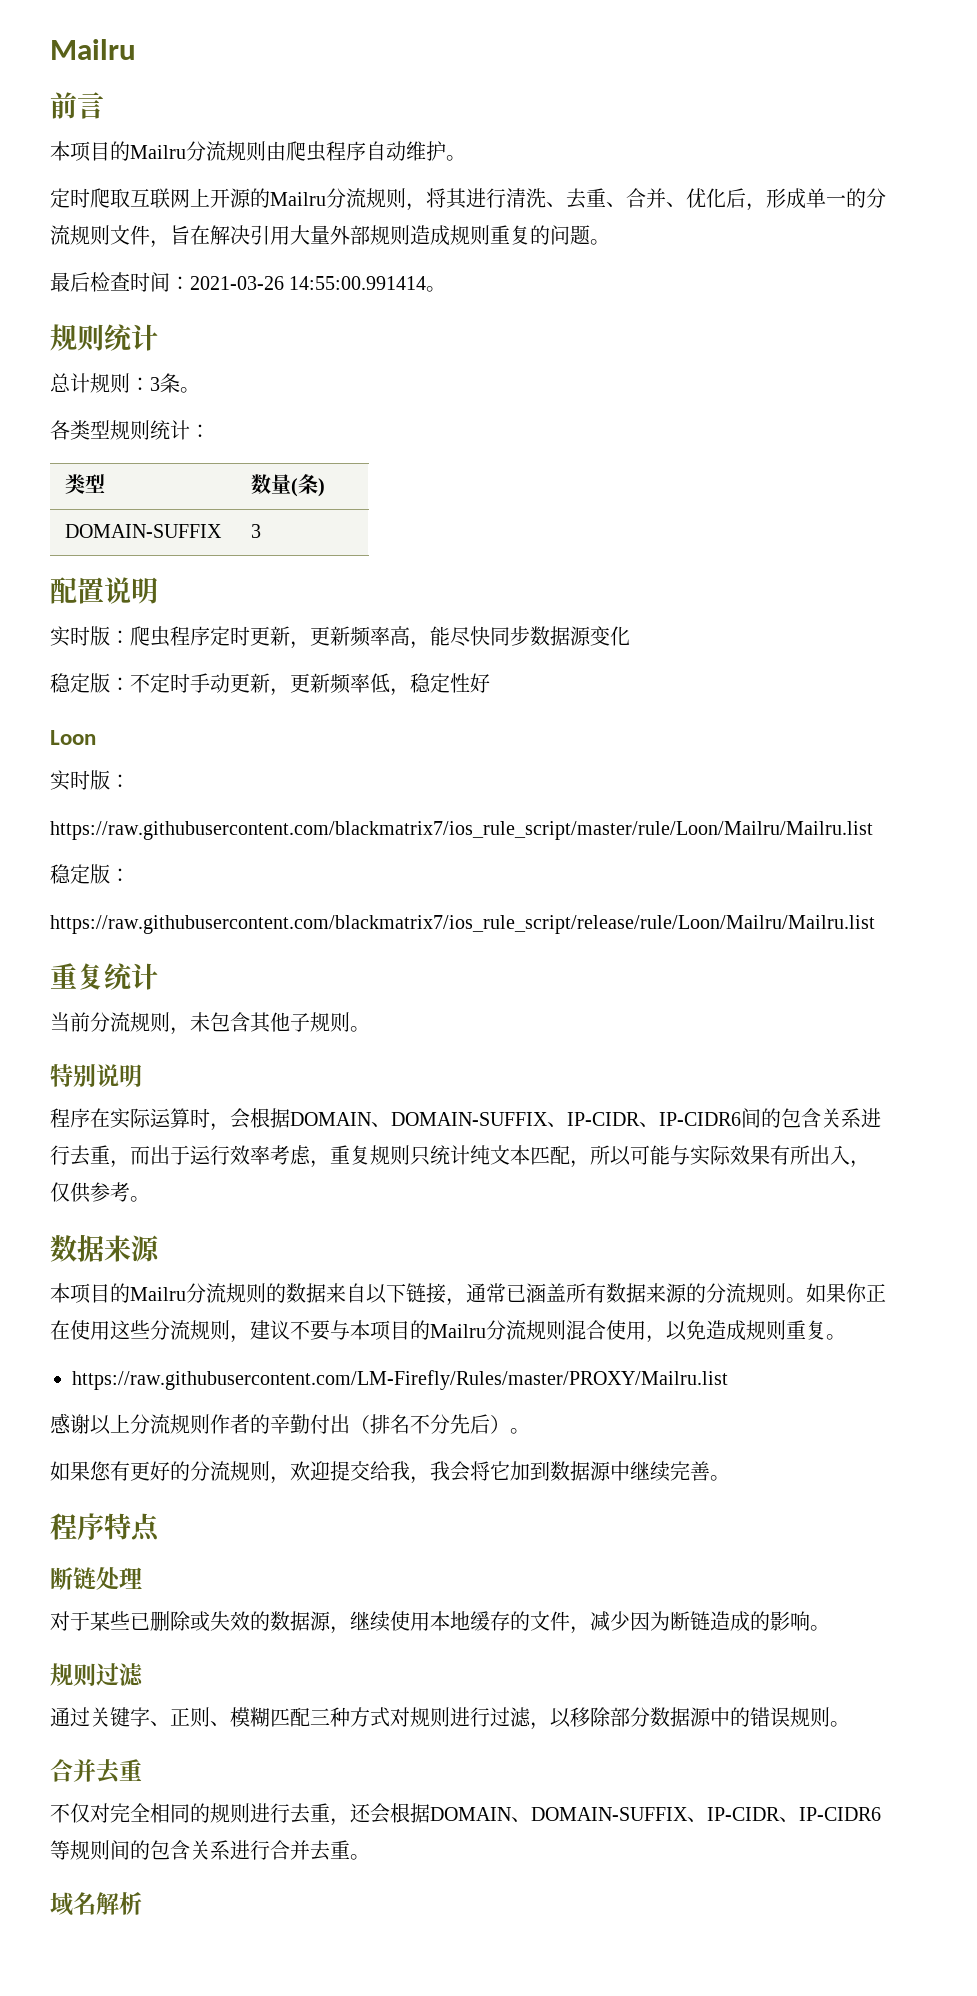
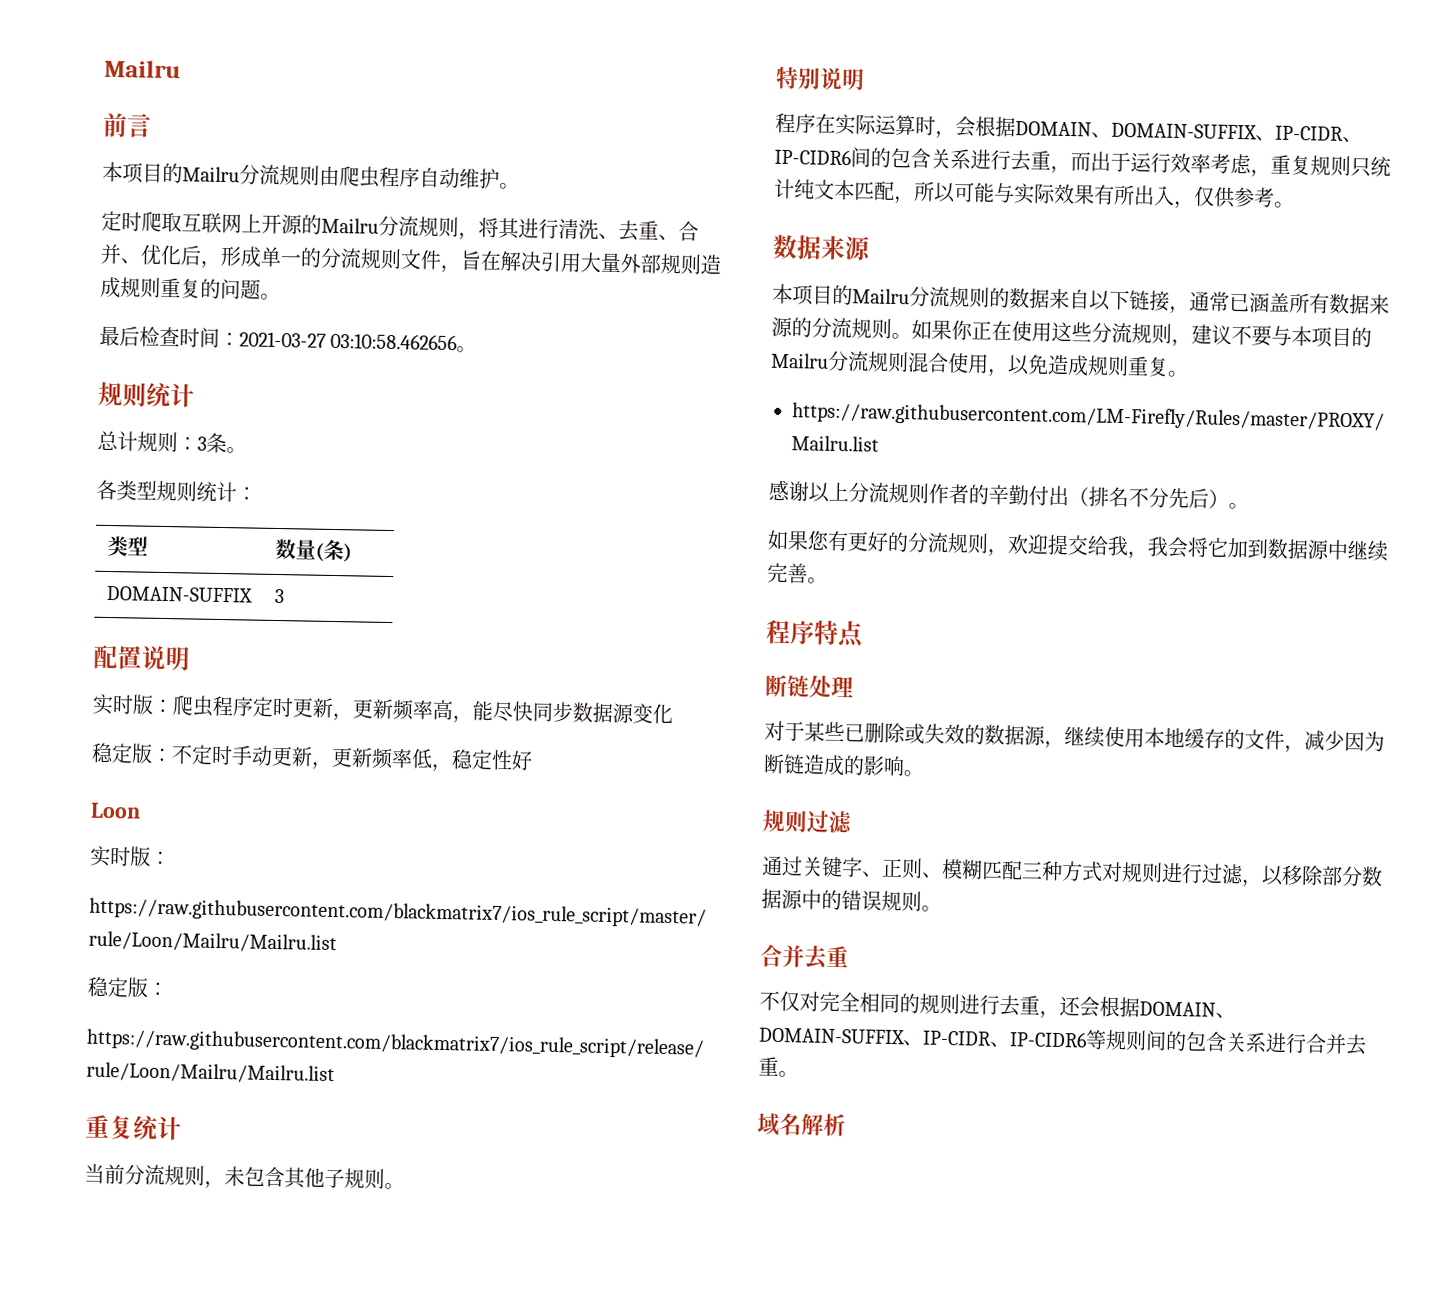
[190,276,427,290] 2021-03-26 14:55:00.991414 -> [239,331,458,351] 2021-03-27 03:10:58.462656

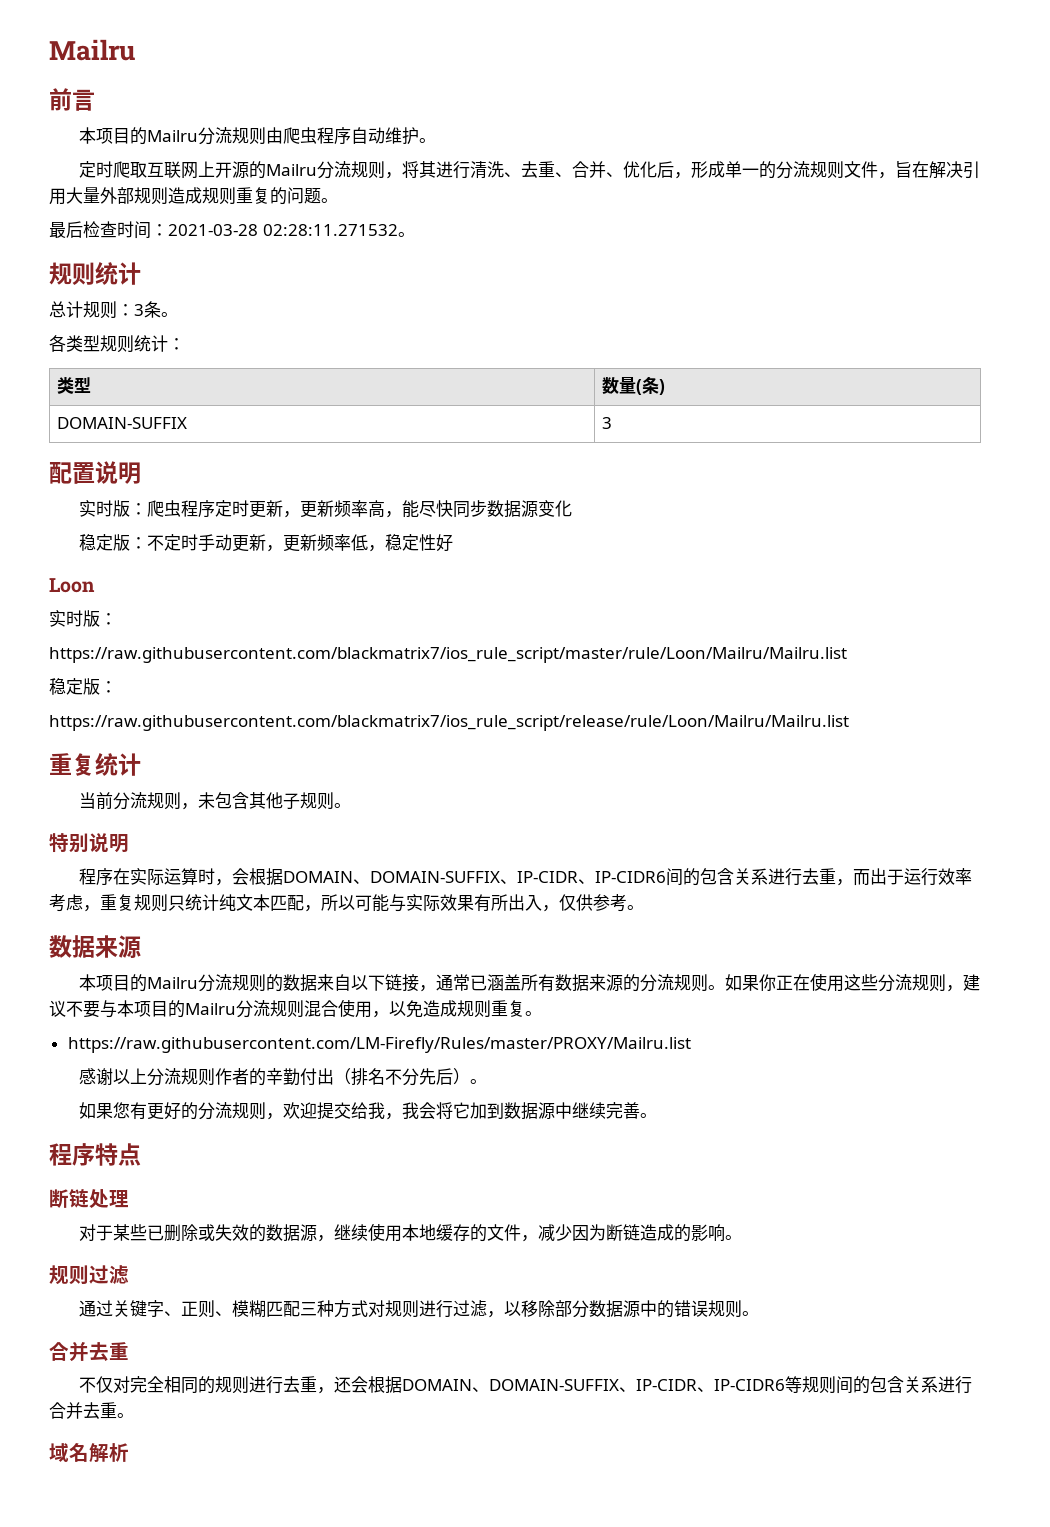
[239,331,458,351] 2021-03-27 03:10:58.462656 -> [168,224,398,236] 2021-03-28 02:28:11.271532

